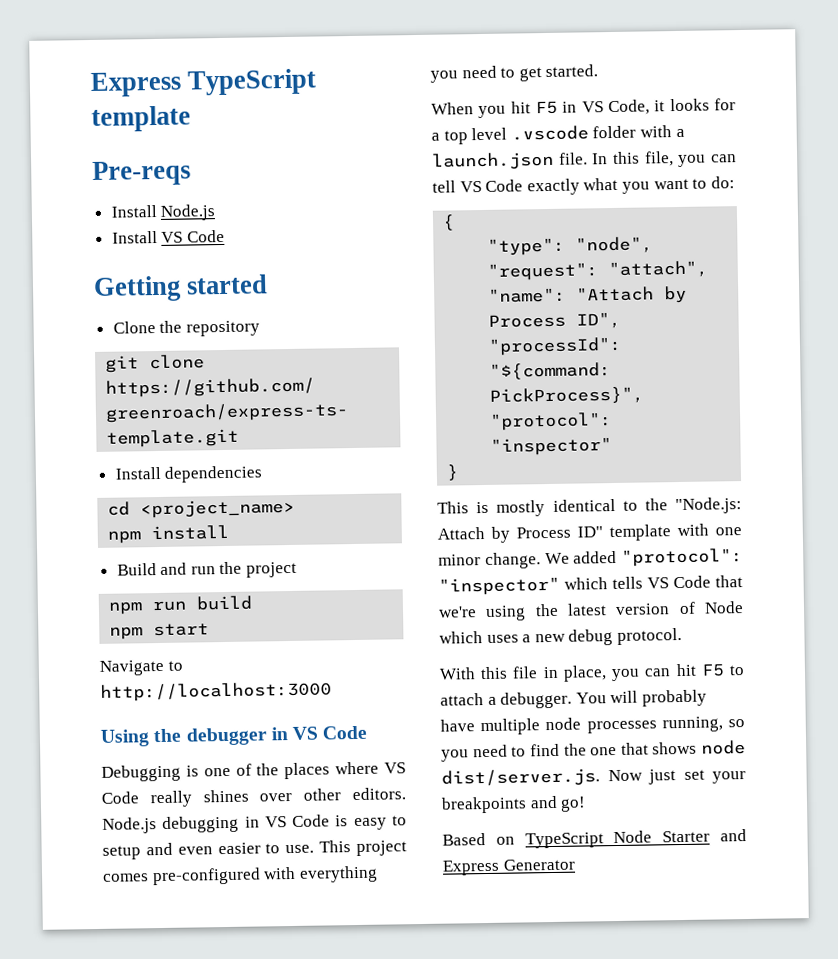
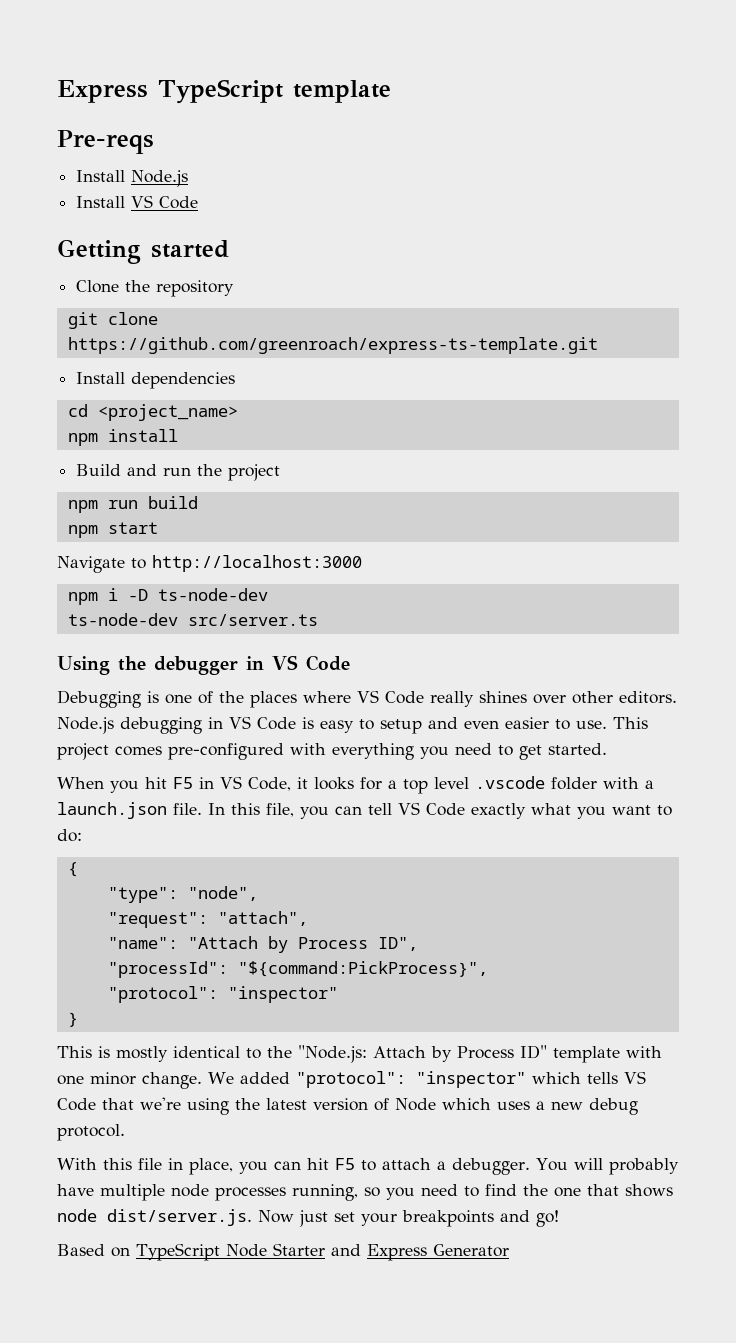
(332, 691) none -> [67,588,268,605] [67,613,318,626] // npm i -D ts-node-dev // ts-node-dev src/server.ts

